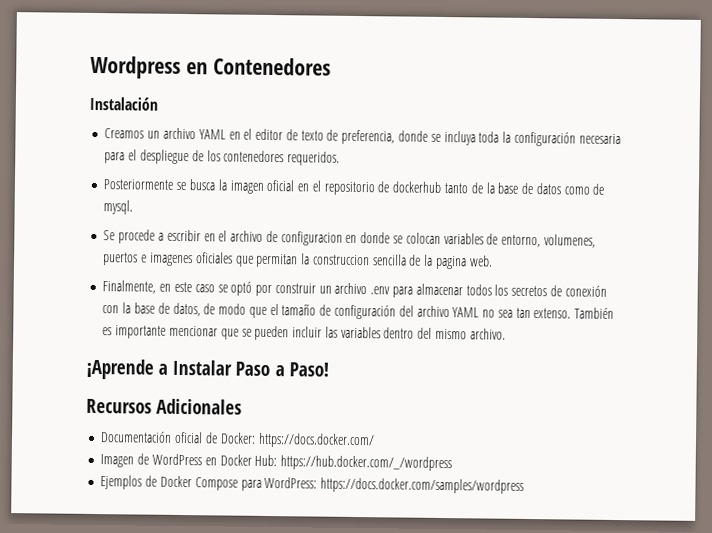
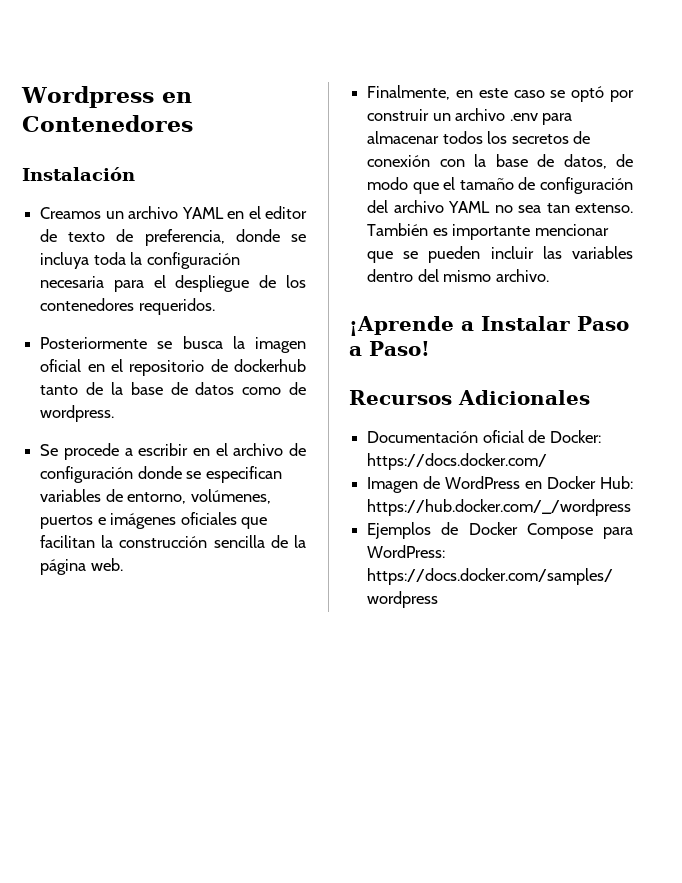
[103,200,134,215] mysql. -> [40,405,115,422] wordpress.
[280,231,441,246] configuracion en donde se colocan -> [40,466,282,483] configuración donde se especifican
[543,234,596,248] volumenes, -> [190,489,271,504] volúmenes,
[148,252,193,267] imagenes -> [110,513,177,529] imágenes
[255,253,370,268] permitan la construccion -> [40,535,208,548] facilitan la construcción
[434,255,467,270] pagina -> [40,559,87,575] página

